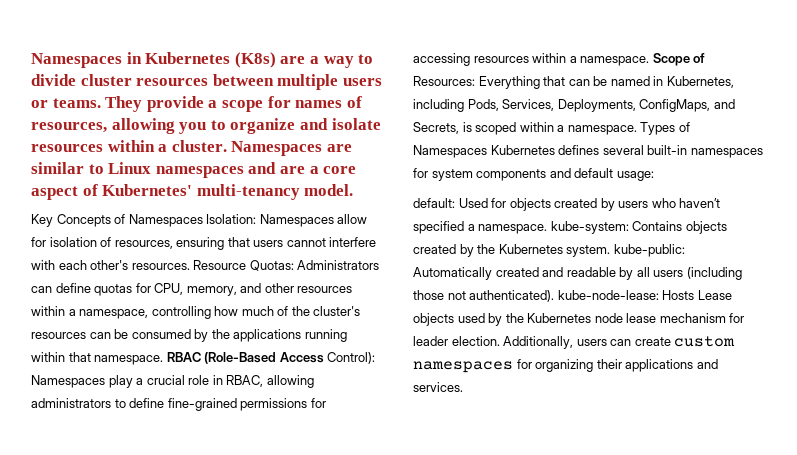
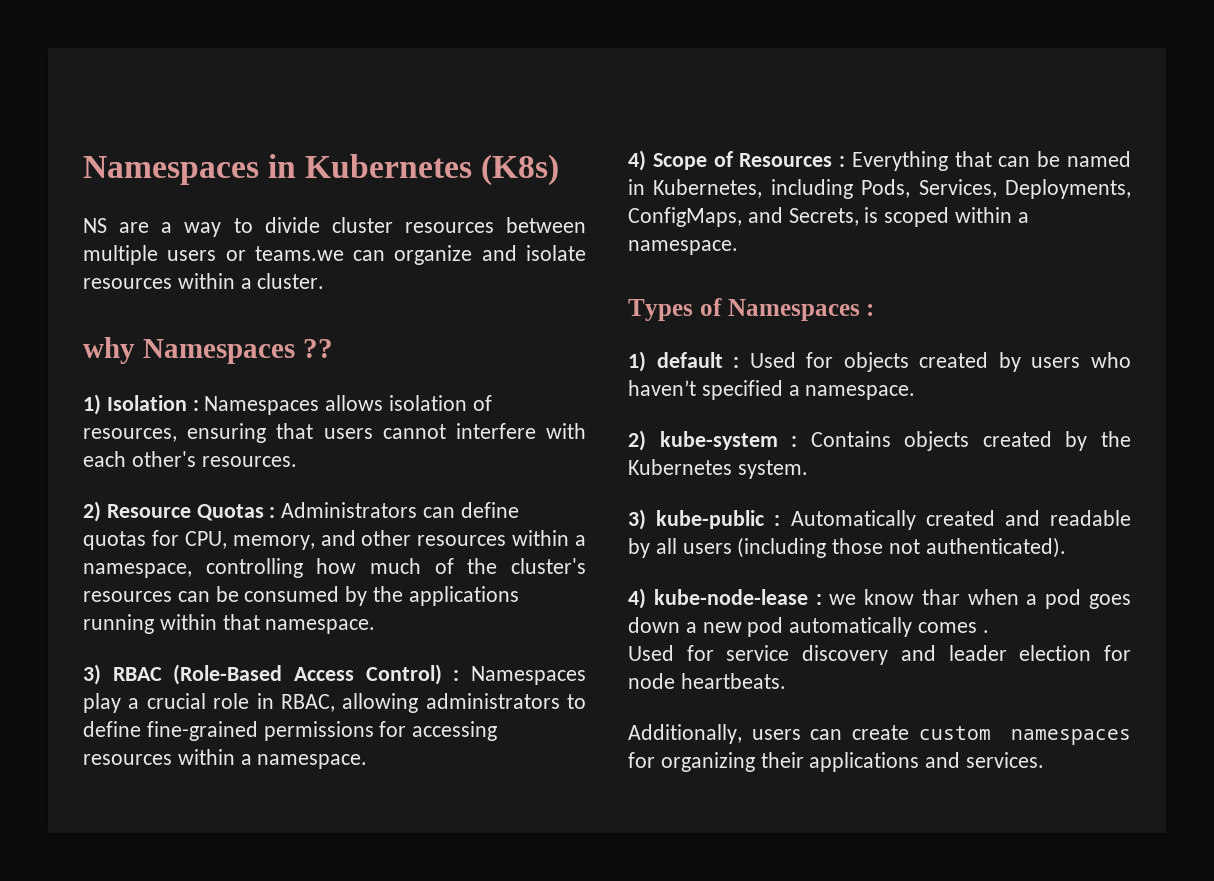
(276, 60) none -> [83,218,107,233] // NS
[52,96,362,112] [31,118,226,134] teams. They provide a scope for names of resources, allowing you to -> [254,246,386,261] teams.we can
[231,141,352,156] [31,162,357,178] [31,184,354,200] [31,214,368,227] [31,237,46,247] Namespaces are similar to Linux namespaces and are a core aspect of Kubernetes' multi-tenancy model. // Key Concepts of Namespaces Isolation: Namespaces allow for -> [83,337,333,364] [83,394,384,415] // why Namespaces ?? // 1) Isolation : Namespaces allows
[193,260,294,271] Resource Quotas: -> [83,501,276,522] // 2) Resource Quotas :
(164, 360) none -> [83,664,101,685] // 3)
[327,352,376,364] Control): -> [365,664,460,685] Control) :
(650, 61) none -> [628,150,646,171] // 4)
[413,76,475,86] Resources: -> [739,153,846,167] Resources :
(637, 130) none -> (738, 247) //
[490,145,763,158] [413,168,654,181] [413,198,455,208] Kubernetes defines several built-in namespaces for system components and default usage: // default: -> [866,304,875,316] [628,351,740,372] : // 1) default :
[550,221,629,234] kube-system: -> [628,430,798,451] // 2) kube-system :
[613,244,685,257] kube-public: -> [628,509,781,530] // 3) kube-public :
[557,290,732,300] [413,313,745,326] [413,336,500,346] kube-node-lease: Hosts Lease objects used by the Kubernetes node lease mechanism for leader election. -> [628,588,1131,609] [628,617,989,637] [628,645,1131,665] [628,673,786,689] // 4) kube-node-lease : we know thar when a pod goes down a new pod automatically comes . // Used for service discovery and leader election for node heartbeats. //

